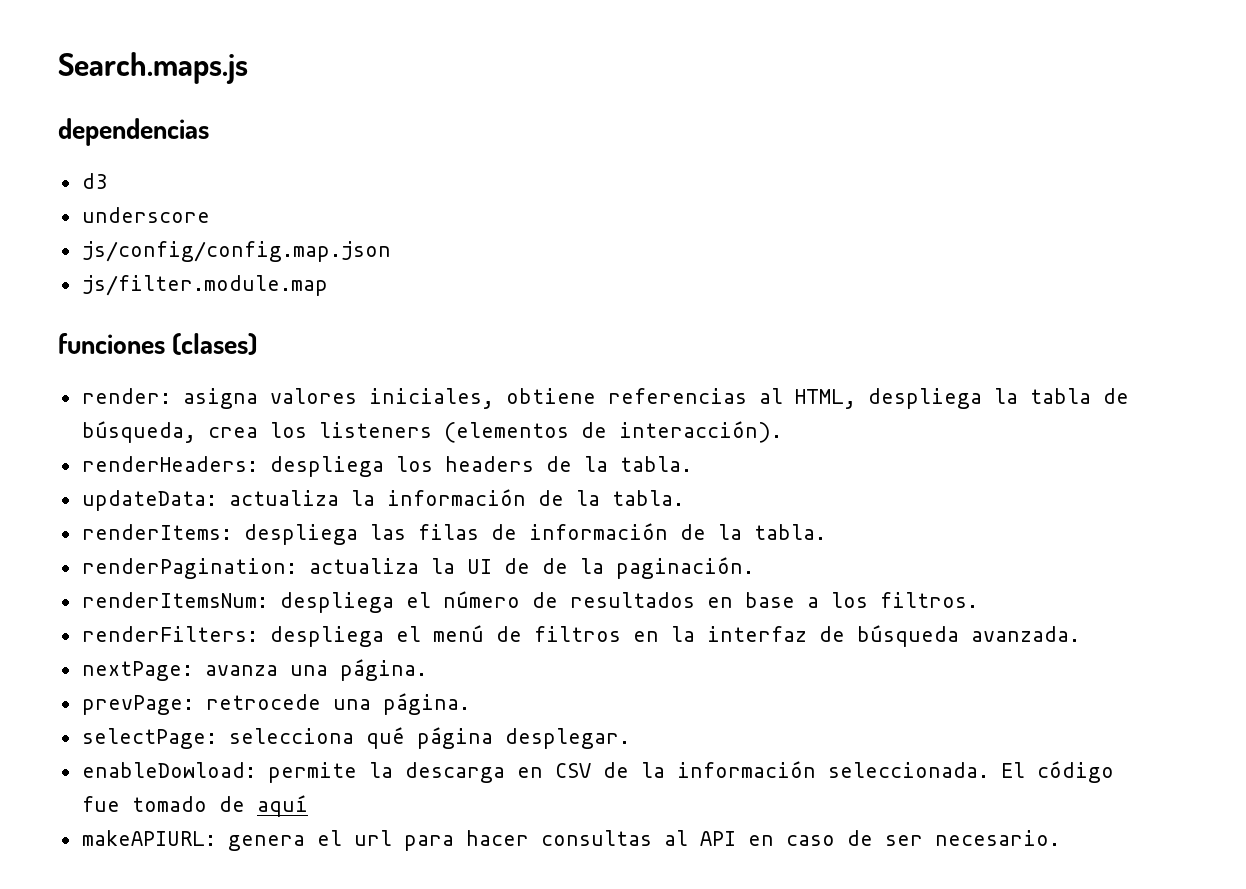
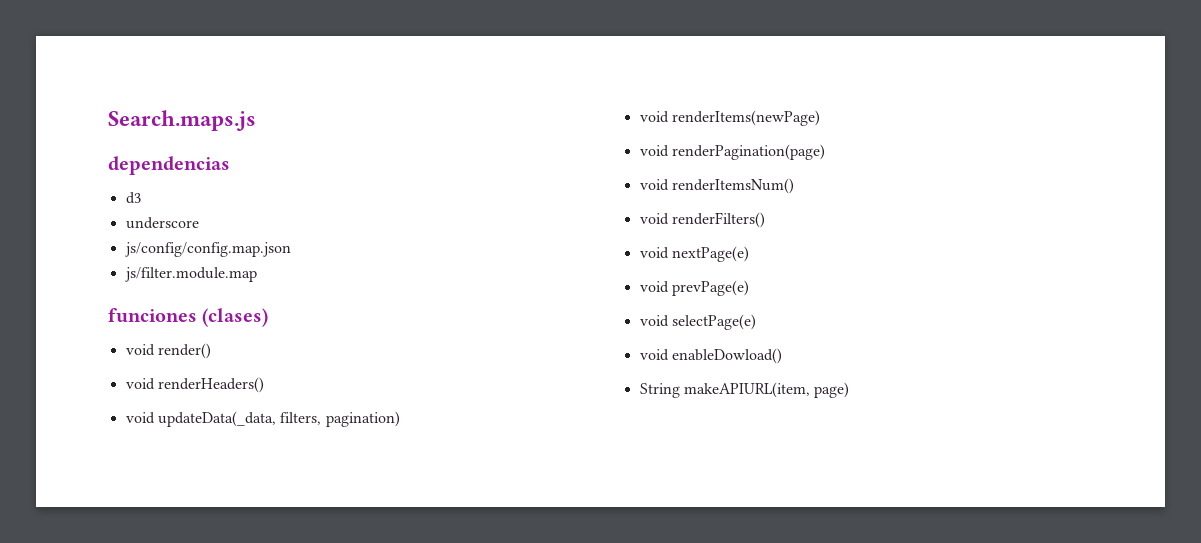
[81,388,1129,409] [81,421,782,443] [81,456,692,477] [81,489,684,511] [81,523,826,545] [81,557,754,579] [81,591,978,613] [81,625,1080,647] [81,659,427,681] [81,693,470,715] [81,727,630,749] [81,761,1114,783] [81,795,308,817] [81,830,1060,851] render: asigna valores iniciales, obtiene referencias al HTML, despliega la tabla de búsqueda, crea los listeners (elementos de interacción). // renderHeaders: despliega los headers de la tabla. // updateData: actualiza la información de la tabla. // renderItems: despliega las filas de información de la tabla. // renderPagination: actualiza la UI de de la paginación. // renderItemsNum: despliega el número de resultados en base a los filtros. // renderFilters: despliega el menú de filtros en la interfaz de búsqueda avanzada. // nextPage: avanza una página. // prevPage: retrocede una página. // selectPage: selecciona qué página desplegar. // enableDowload: permite la descarga en CSV de la información seleccionada. El código fue tomado de aquí // makeAPIURL: genera el url para hacer consultas al API en caso de ser necesario. -> [125,343,211,359] [125,377,264,393] [125,411,400,427] [639,110,820,126] [639,144,825,160] [639,178,794,194] [639,212,765,228] [639,246,749,262] [639,280,749,296] [639,314,756,330] [639,348,782,364] [639,382,850,398] void render() // void renderHeaders() // void updateData(_data, filters, pagination) // void renderItems(newPage) // void renderPagination(page) // void renderItemsNum() // void renderFilters() // void nextPage(e) // void prevPage(e) // void selectPage(e) // void enableDowload() // String makeAPIURL(item, page)

